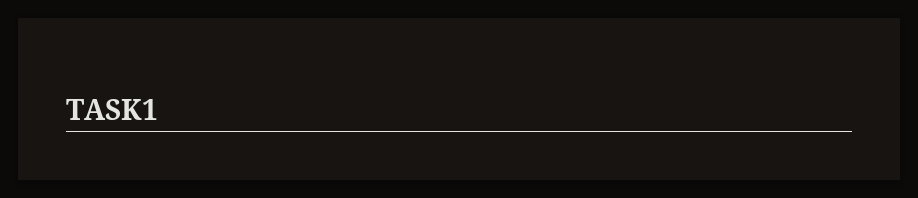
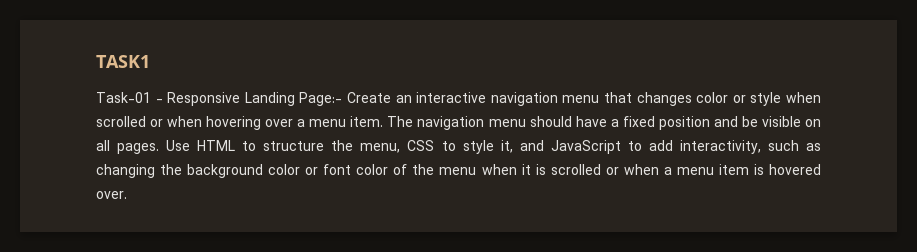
(158, 109) none -> [96,92,822,106] [96,116,821,130] [96,140,821,154] [96,164,821,178] [96,191,127,199] // Task-01 - Responsive Landing Page:- Create an interactive navigation menu that changes color or style when scrolled or when hovering over a menu item. The navigation menu should have a fixed position and be visible on all pages. Use HTML to structure the menu, CSS to style it, and JavaScript to add interactivity, such as changing the background color or font color of the menu when it is scrolled or when a menu item is hovered over.

